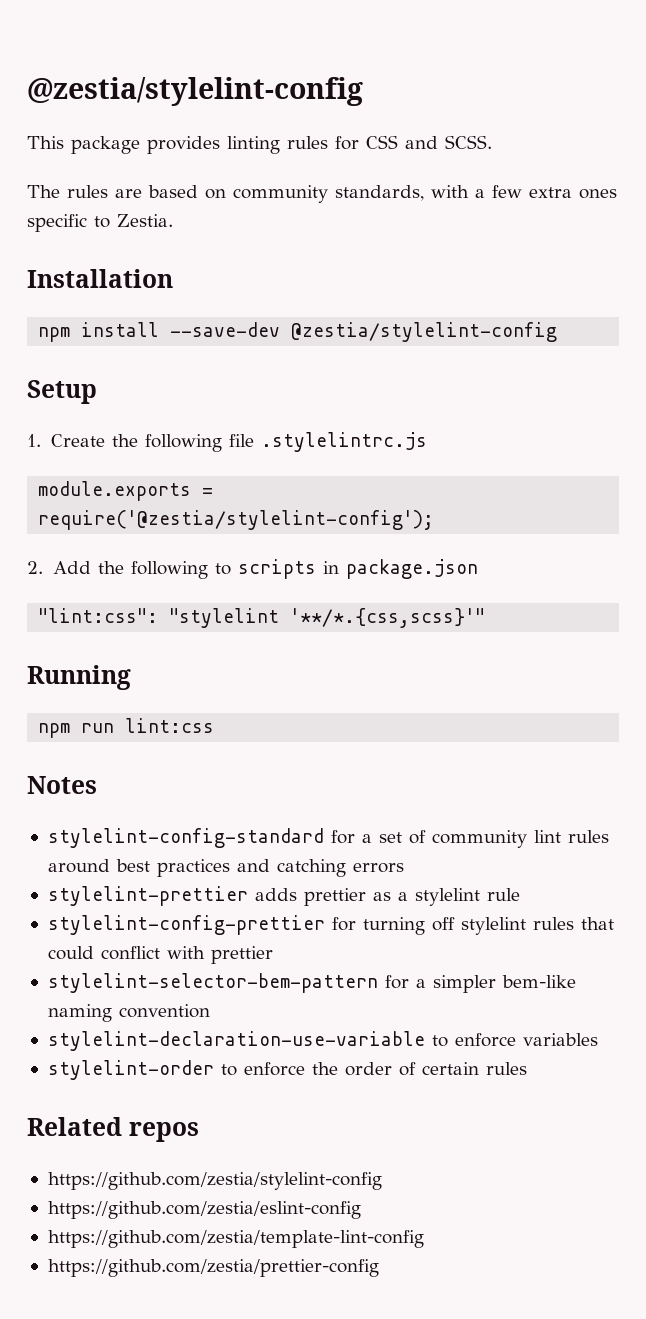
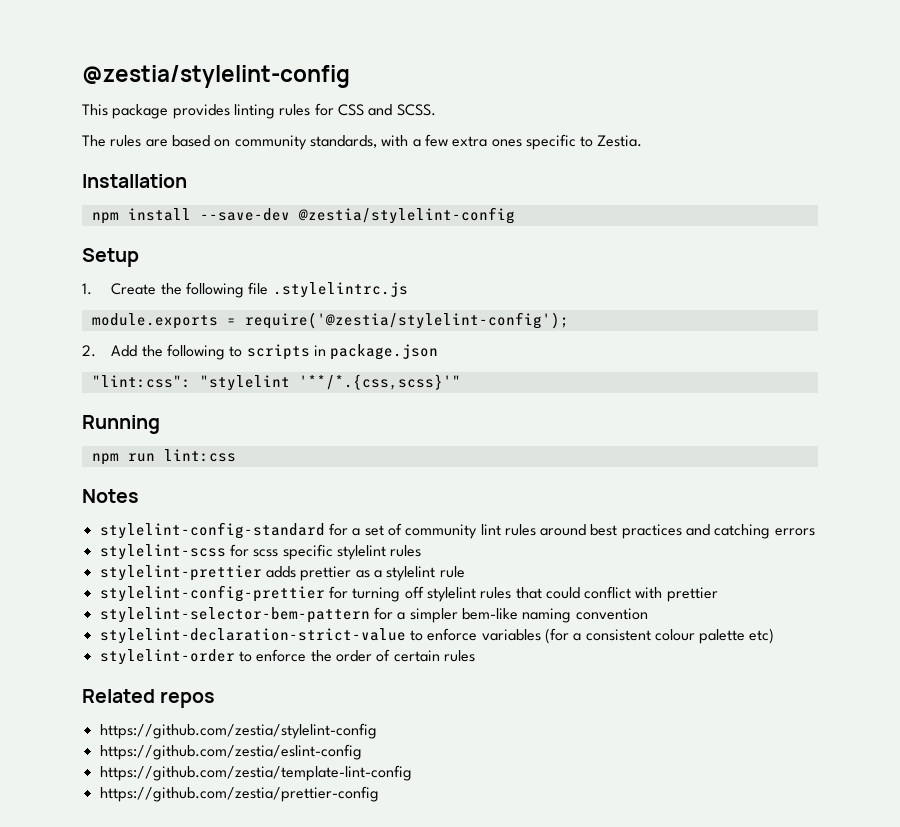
(404, 868) none -> [99,544,422,560] // stylelint-scss for scss specific stylelint rules
[47,1031,425,1051] stylelint-declaration-use-variable -> [99,628,406,644] stylelint-declaration-strict-value
(598, 1039) none -> [544,628,775,644] (for a consistent colour palette etc)

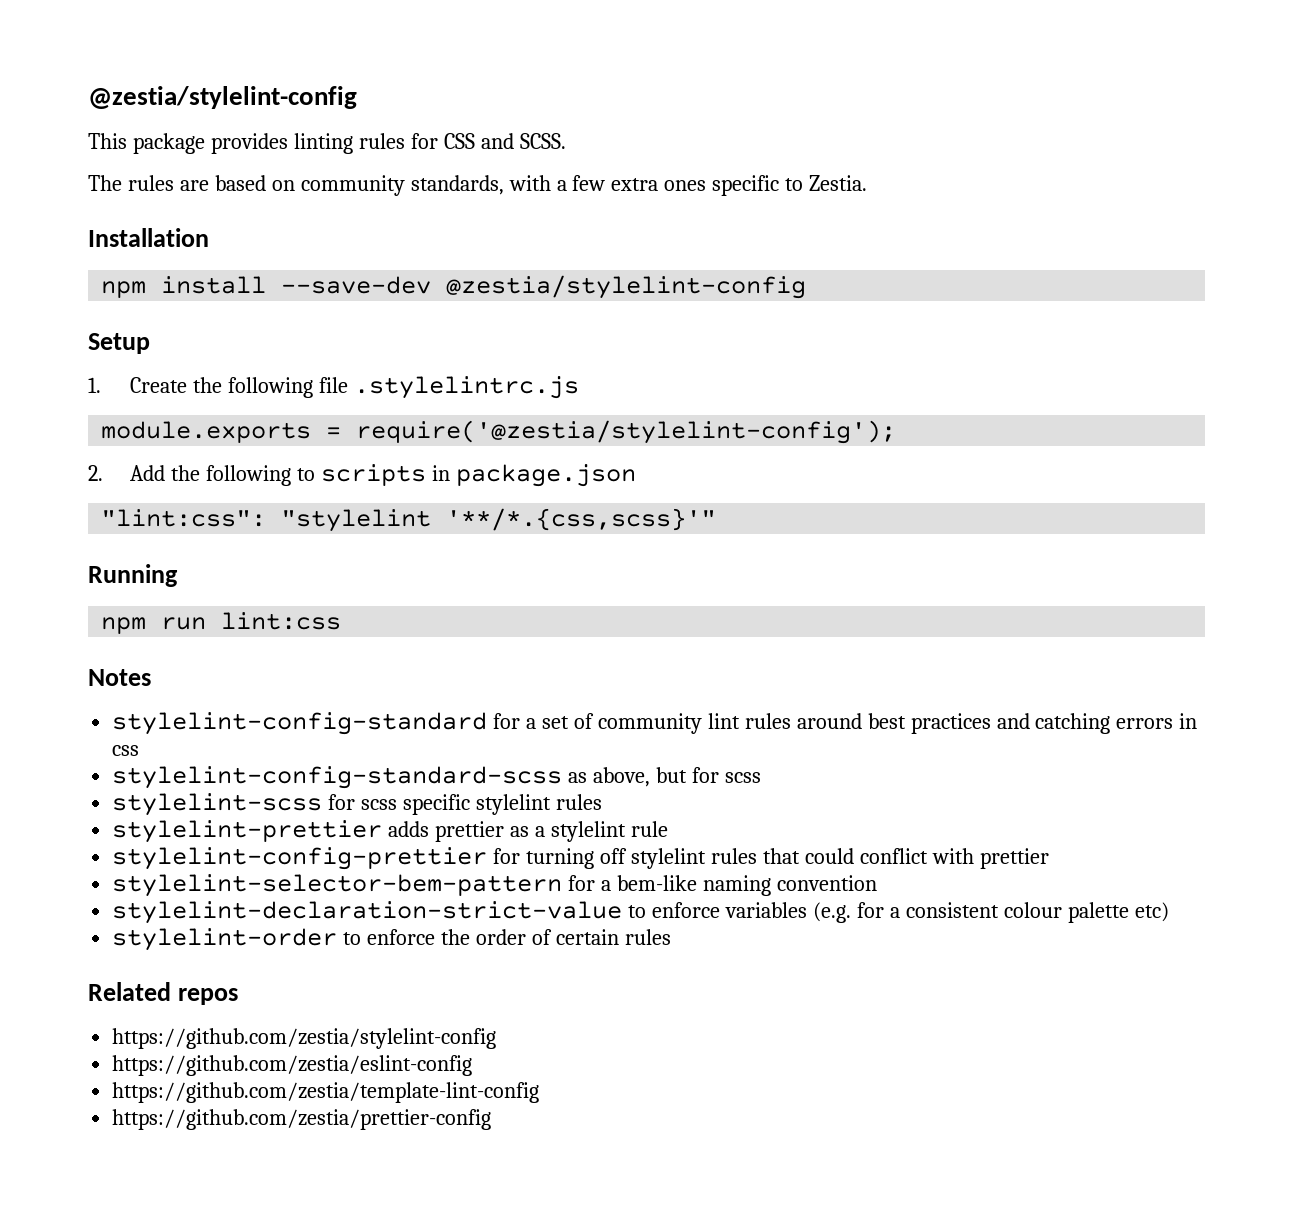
(815, 532) none -> [1179,713,1198,729] [112,745,140,756] [112,766,761,789] in css // stylelint-config-standard-scss as above, but for scss
[409,608,458,623] simpler -> (612, 885) none
[544,628,569,644] (for -> [812,902,884,923] (e.g. for

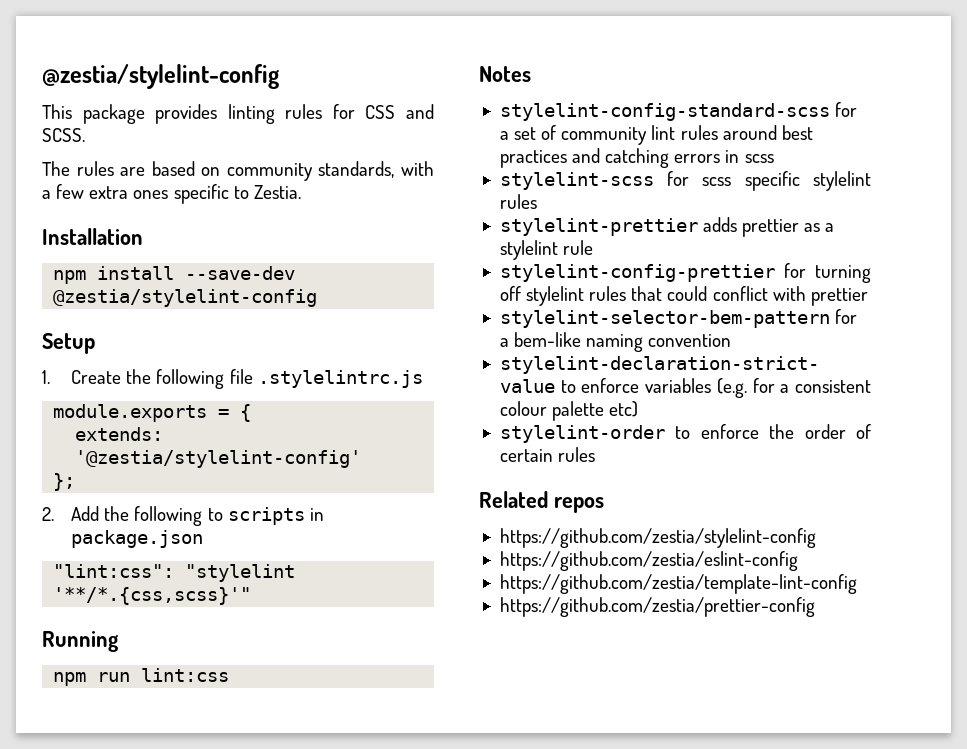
[356,420,897,444] require('@zestia/stylelint-config'); -> [240,404,252,422] [75,427,164,441] [75,450,362,468] [53,473,76,491] { // extends: '@zestia/stylelint-config' // };
[112,712,488,735] stylelint-config-standard -> [499,103,830,121] stylelint-config-standard-scss
[112,745,140,756] [112,766,719,789] css // stylelint-config-standard-scss as above, but for -> (740, 156) none

